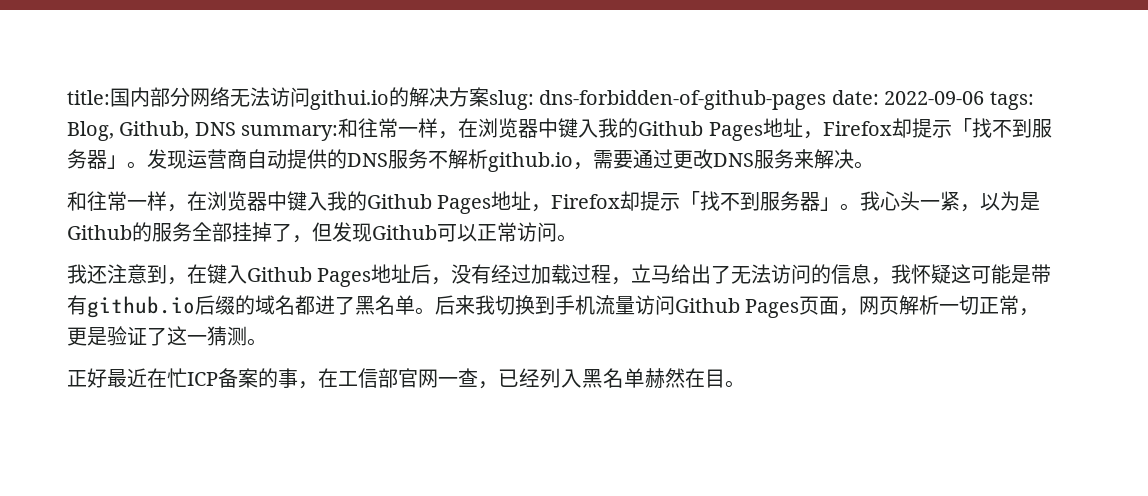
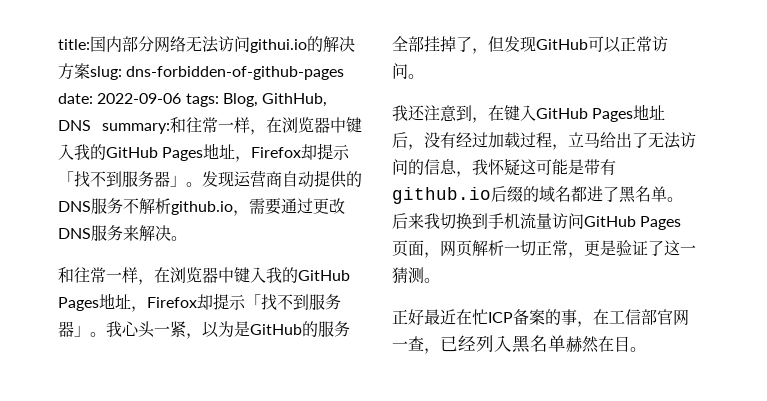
[119,121,190,139] Github, -> [262,93,328,107] GithHub,
[638,121,704,136] Github -> [106,147,158,158] GitHub
[367,194,432,209] Github -> [298,270,350,281] GitHub
[67,225,132,240] Github -> [250,324,302,335] GitHub
[372,225,437,240] Github -> [536,39,588,50] GitHub
[247,267,312,282] Github -> [536,108,588,119] GitHub
[675,298,740,313] Github -> [584,216,636,227] GitHub

